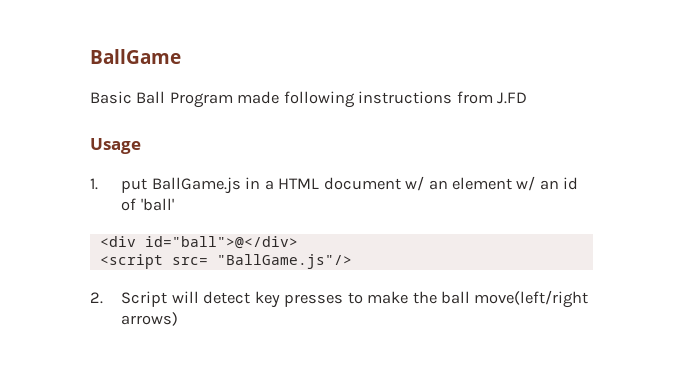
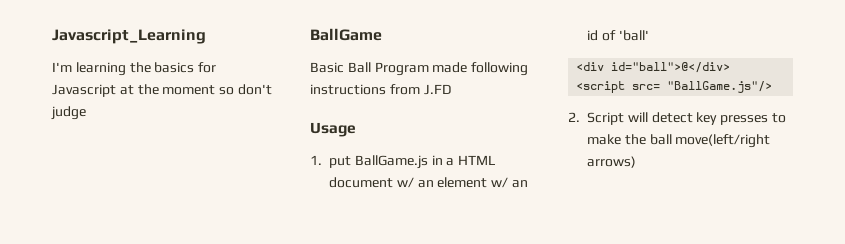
(90, 56) none -> [52,29,206,44] [52,62,217,76] [52,84,272,97] [51,106,86,120] Javascript_Learning // I'm learning the basics for Javascript at the moment so don't judge //

